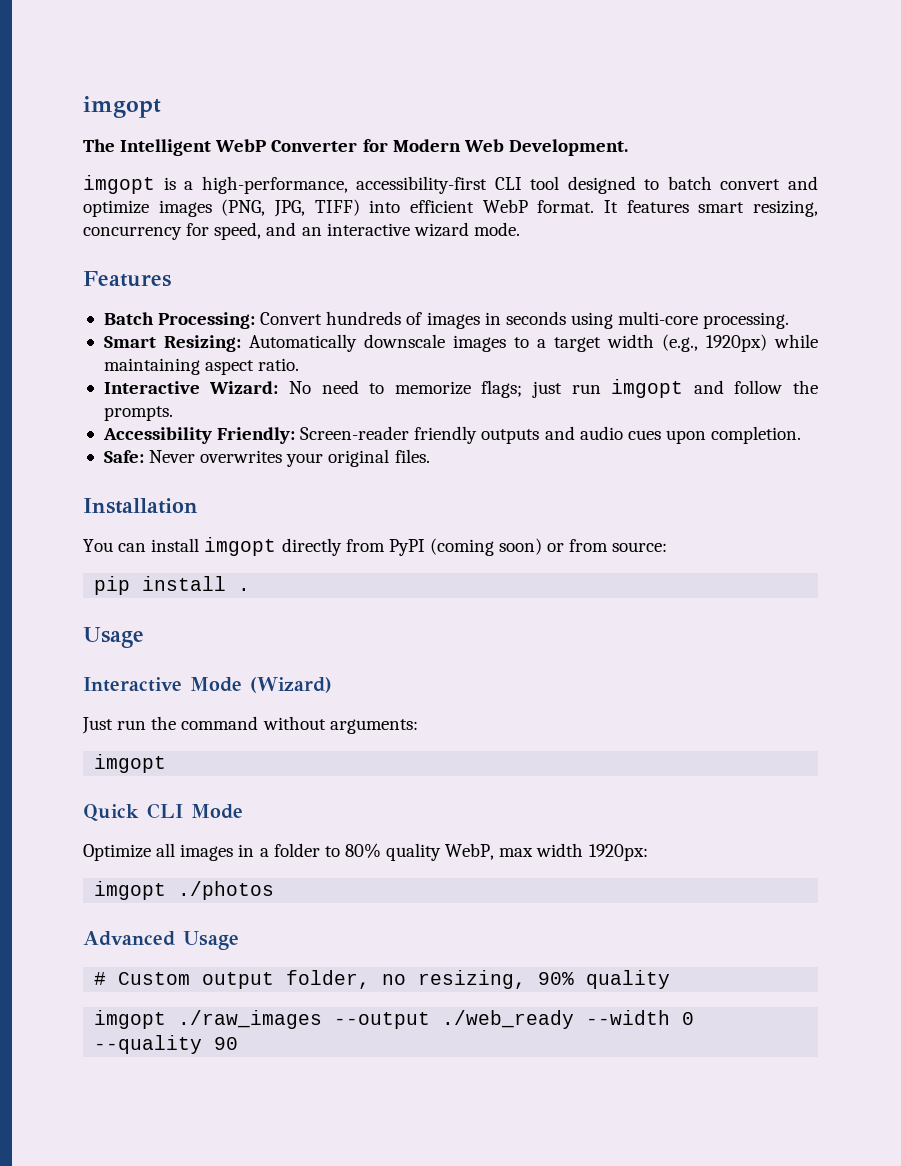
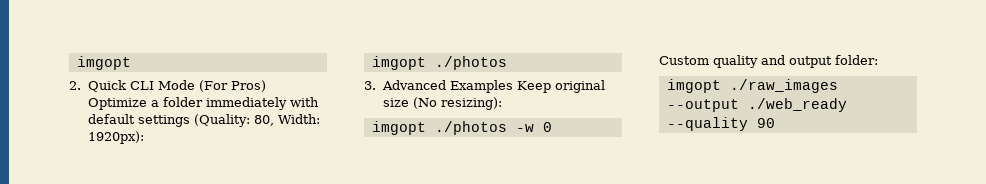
[83,96,161,118] [83,139,628,156] [83,175,818,194] [83,199,818,217] [83,222,520,240] [83,271,171,287] [103,311,790,329] [103,334,818,352] [103,358,300,375] [103,379,818,398] [103,406,173,421] [102,426,802,444] [103,449,430,467] [83,498,198,514] [83,537,668,556] [94,576,251,595] [83,627,144,648] [83,677,332,693] [82,716,418,734] [94,754,167,773] [83,803,243,822] [83,843,648,861] [94,881,275,900] [83,931,239,950] [94,970,671,989] imgopt // The Intelligent WebP Converter for Modern Web Development. // imgopt is a high-performance, accessibility-first CLI tool designed to batch convert and optimize images (PNG, JPG, TIFF) into efficient WebP format. It features smart resizing, concurrency for speed, and an interactive wizard mode. // Features // Batch Processing: Convert hundreds of images in seconds using multi-core processing. // Smart Resizing: Automatically downscale images to a target width (e.g., 1920px) while maintaining aspect ratio. // Interactive Wizard: No need to memorize flags; just run imgopt and follow the prompts. // Accessibility Friendly: Screen-reader friendly outputs and audio cues upon completion. // Safe: Never overwrites your original files. // Installation // You can install imgopt directly from PyPI (coming soon) or from source: // pip install . // Usage // Interactive Mode (Wizard) // Just run the command without arguments: // imgopt // Quick CLI Mode // Optimize all images in a folder to 80% quality WebP, max width 1920px: // imgopt ./photos // Advanced Usage // # Custom output folder, no resizing, 90% quality -> [76,56,131,70] [69,80,266,92] [87,97,319,110] [87,114,320,127] [87,131,144,144] [371,56,507,70] [364,80,605,93] [382,97,502,110] [371,121,552,135] [659,55,878,68] imgopt // 2. Quick CLI Mode (For Pros) Optimize a folder immediately with default settings (Quality: 80, Width: 1920px): // imgopt ./photos // 3. Advanced Examples Keep original size (No resizing): // imgopt ./photos -w 0 // Custom quality and output folder:
[586,1010,695,1025] --width 0 -> (847, 105) none

